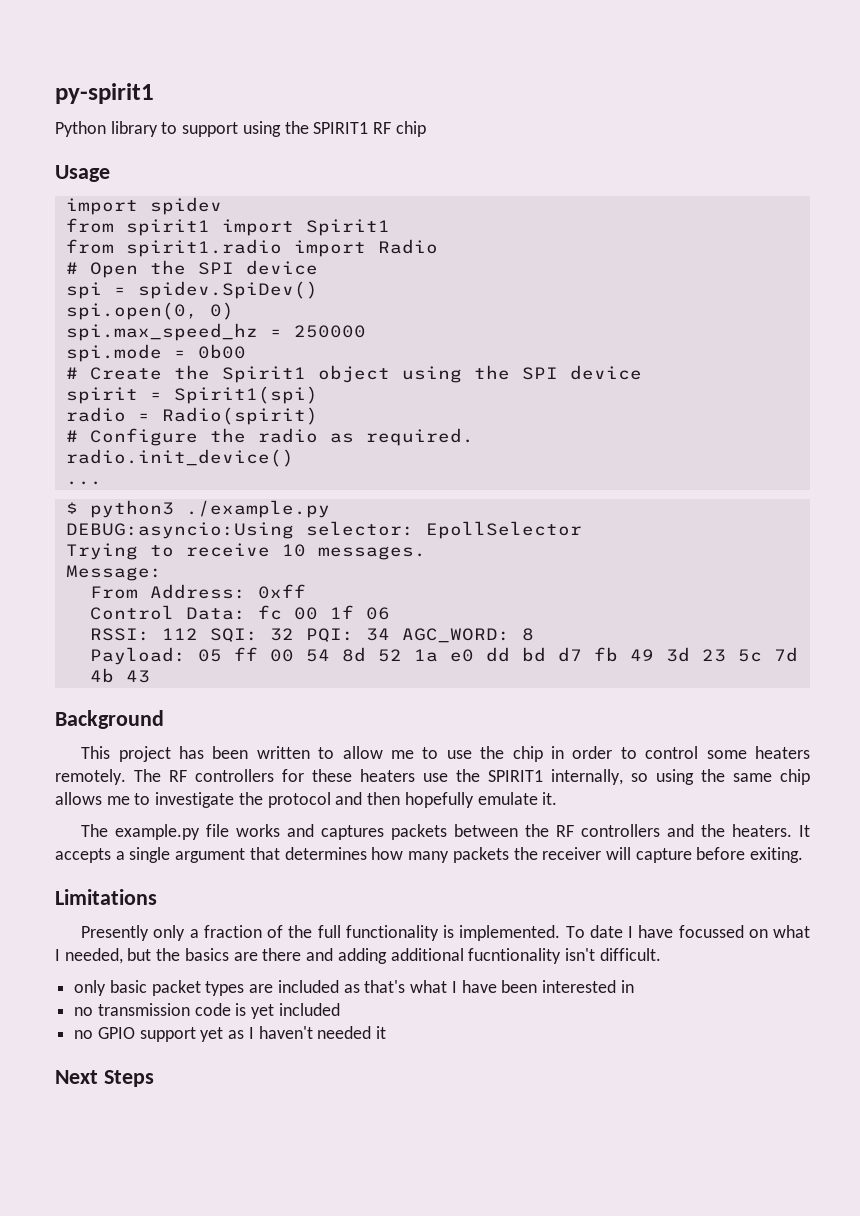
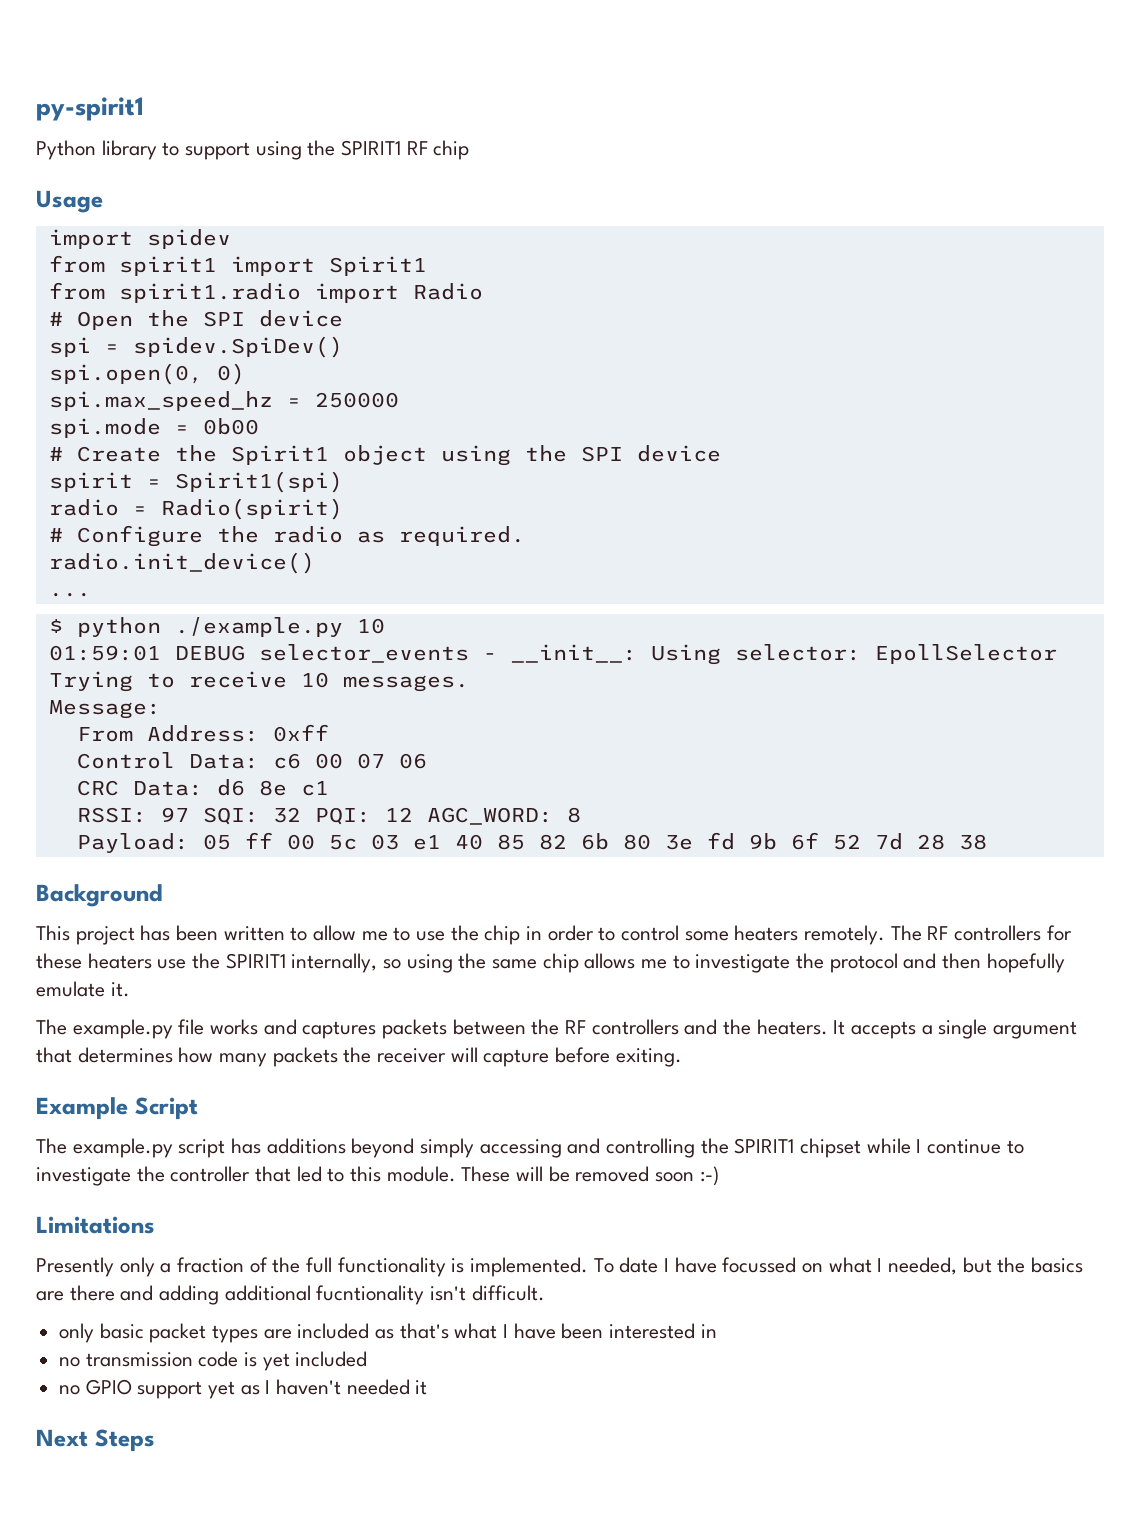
[89,500,174,518] python3 -> [76,617,161,637] python
[65,522,294,539] // DEBUG:asyncio:Using -> [356,618,385,634] [48,644,721,665] 10 // 01:59:01 DEBUG selector_events - __init__: Using
[257,605,390,620] fc 00 1f 06 -> [272,753,427,769] [76,779,329,796] c6 00 07 06 // CRC Data: d6 8e c1
[161,628,198,640] 112 -> [160,807,189,822] 97
[365,628,390,641] 34 -> [384,807,413,822] 12
[305,647,798,662] [89,668,150,683] 54 8d 52 1a e0 dd bd d7 fb 49 3d 23 5c 7d 4b 43 -> [328,832,987,850] 5c 03 e1 40 85 82 6b 80 3e fd 9b 6f 52 7d 28 38
(804, 855) none -> [36,1097,198,1120] [36,1138,1024,1158] [36,1166,719,1186] // Example Script // The example.py script has additions beyond simply accessing and controlling the SPIRIT1 chipset while I continue to investigate the controller that led to this module. These will be removed soon :-)

